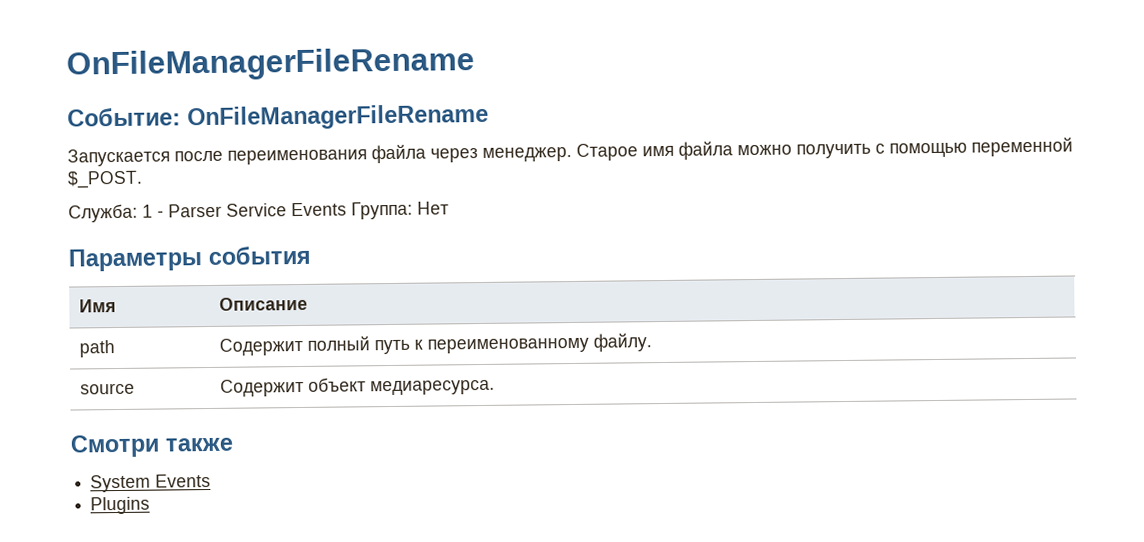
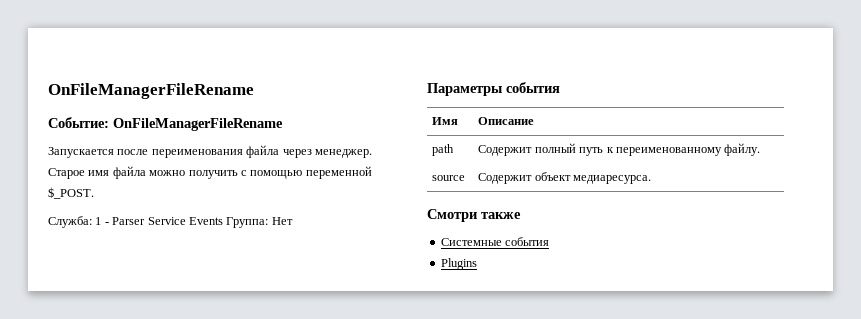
[90,473,212,493] System Events -> [440,237,550,246] Системные события

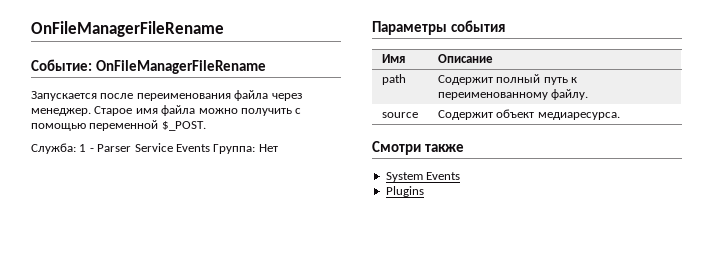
[440,237,550,246] Системные события -> [385,172,461,182] System Events

